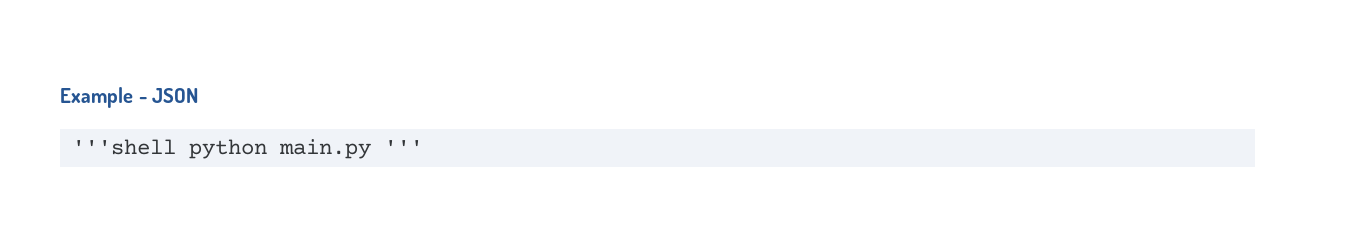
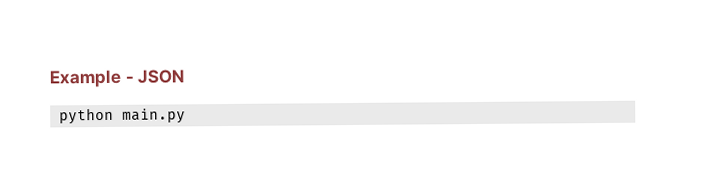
[72,139,177,155] '''shell -> (185, 76) none
[384,140,424,154] ''' -> (186, 116) none

